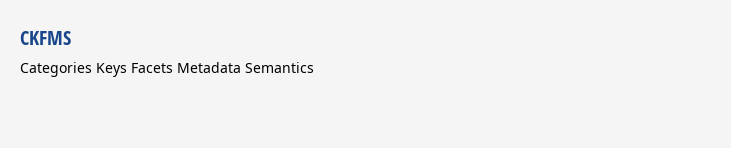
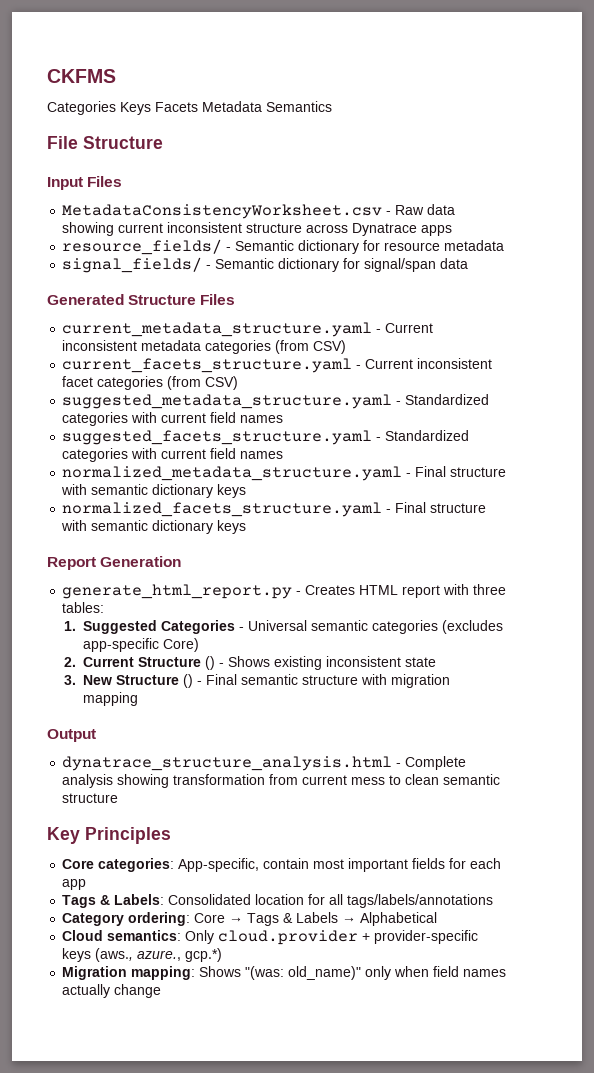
(314, 67) none -> [47,136,163,149] [47,176,123,190] [62,204,456,219] [62,222,453,236] [62,239,505,255] [62,257,469,273] [47,294,236,305] [62,322,434,337] [62,340,347,354] [62,358,493,373] [62,376,239,390] [62,394,490,409] [62,412,284,426] [62,430,470,445] [62,448,284,462] [62,466,507,481] [61,484,247,498] [62,502,487,517] [61,520,247,534] [47,556,182,570] [62,584,507,599] [62,602,105,613] [64,620,504,634] [83,638,200,652] [64,656,437,670] [64,674,451,688] [83,692,139,706] [47,729,96,742] [62,756,467,771] [62,774,501,788] [62,793,119,803] [47,827,171,844] [62,858,502,872] [62,879,87,890] [62,894,494,908] [62,912,438,926] [62,930,479,945] [62,948,223,962] [62,966,507,980] [62,984,162,998] // File Structure // Input Files // MetadataConsistencyWorksheet.csv - Raw data showing current inconsistent structure across Dynatrace apps // resource_fields/ - Semantic dictionary for resource metadata // signal_fields/ - Semantic dictionary for signal/span data // Generated Structure Files // current_metadata_structure.yaml - Current inconsistent metadata categories (from CSV) // current_facets_structure.yaml - Current inconsistent facet categories (from CSV) // suggested_metadata_structure.yaml - Standardized categories with current field names // suggested_facets_structure.yaml - Standardized categories with current field names // normalized_metadata_structure.yaml - Final structure with semantic dictionary keys // normalized_facets_structure.yaml - Final structure with semantic dictionary keys // Report Generation // generate_html_report.py - Creates HTML report with three tables: // 1. Suggested Categories - Universal semantic categories (excludes app-specific Core) // 2. Current Structure () - Shows existing inconsistent state // 3. New Structure () - Final semantic structure with migration mapping // Output // dynatrace_structure_analysis.html - Complete analysis showing transformation from current mess to clean semantic structure // Key Principles // Core categories: App-specific, contain most important fields for each app // Tags & Labels: Consolidated location for all tags/labels/annotations // Category ordering: Core → Tags & Labels → Alphabetical // Cloud semantics: Only cloud.provider + provider-specific keys (aws., azure., gcp.*) // Migration mapping: Shows "(was: old_name)" only when field names actually change

